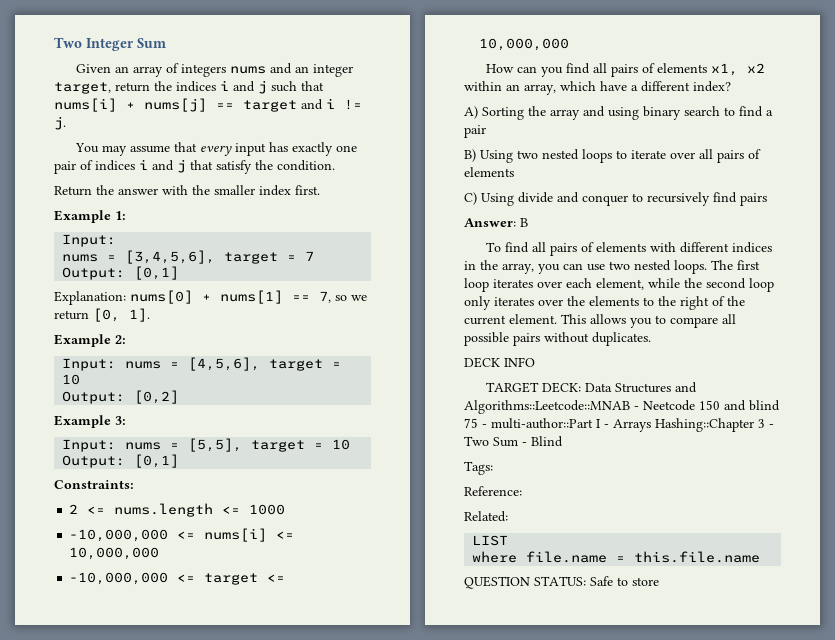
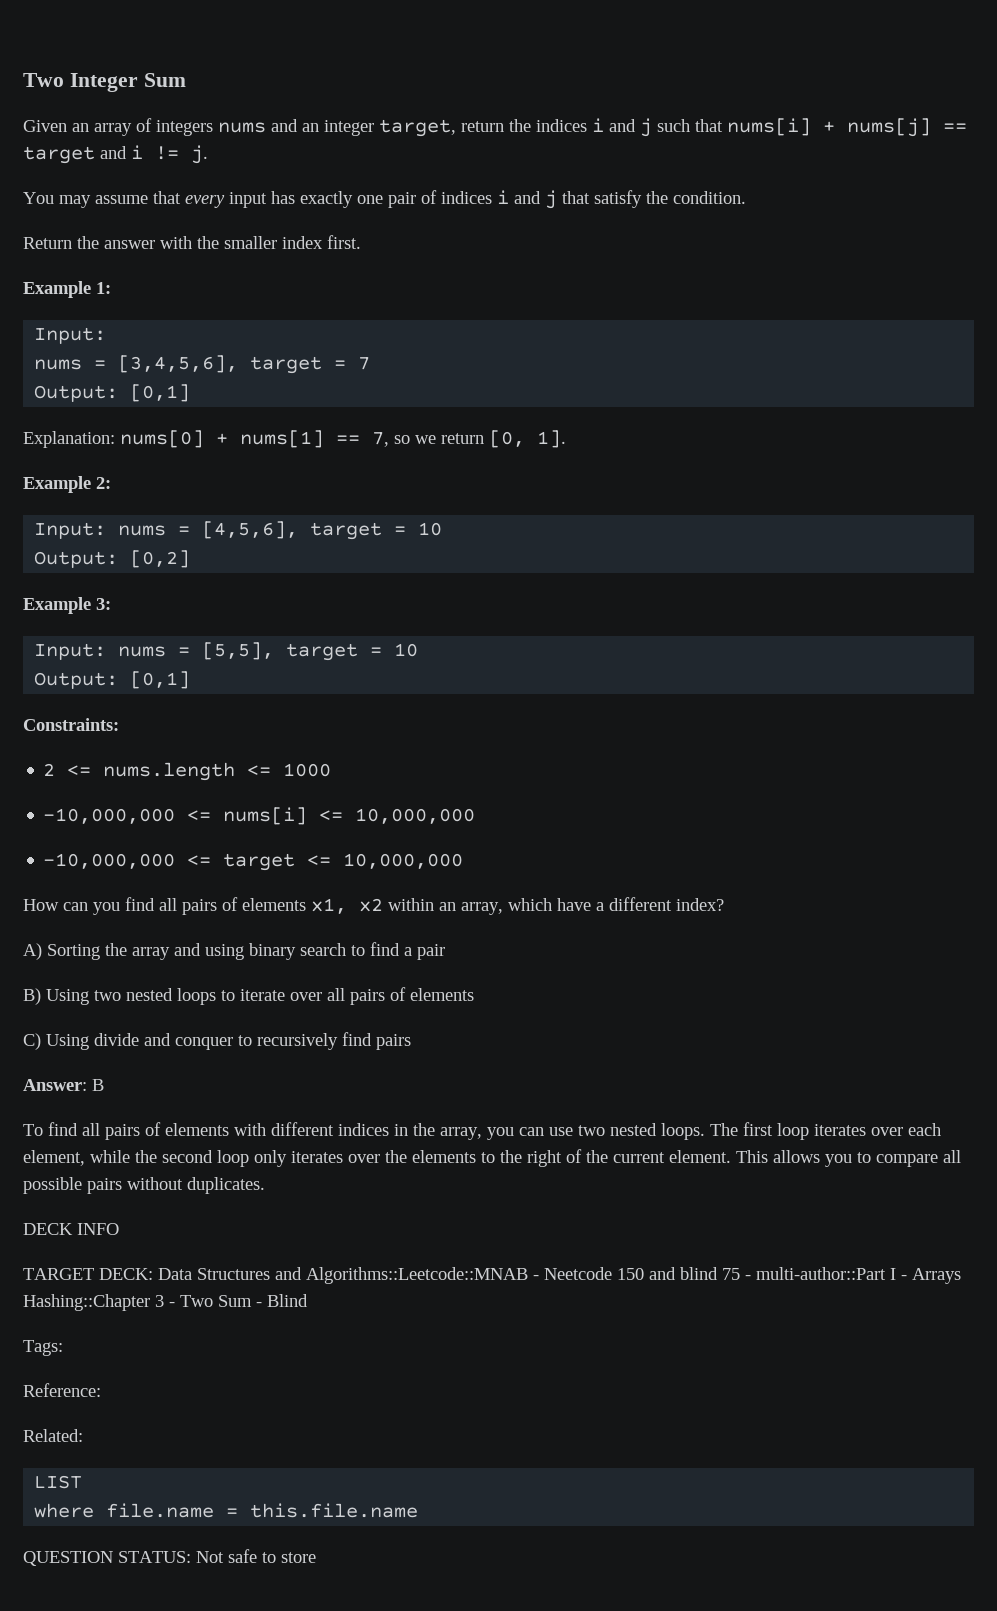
[590,576,613,586] Safe -> [196,1549,257,1563] Not safe

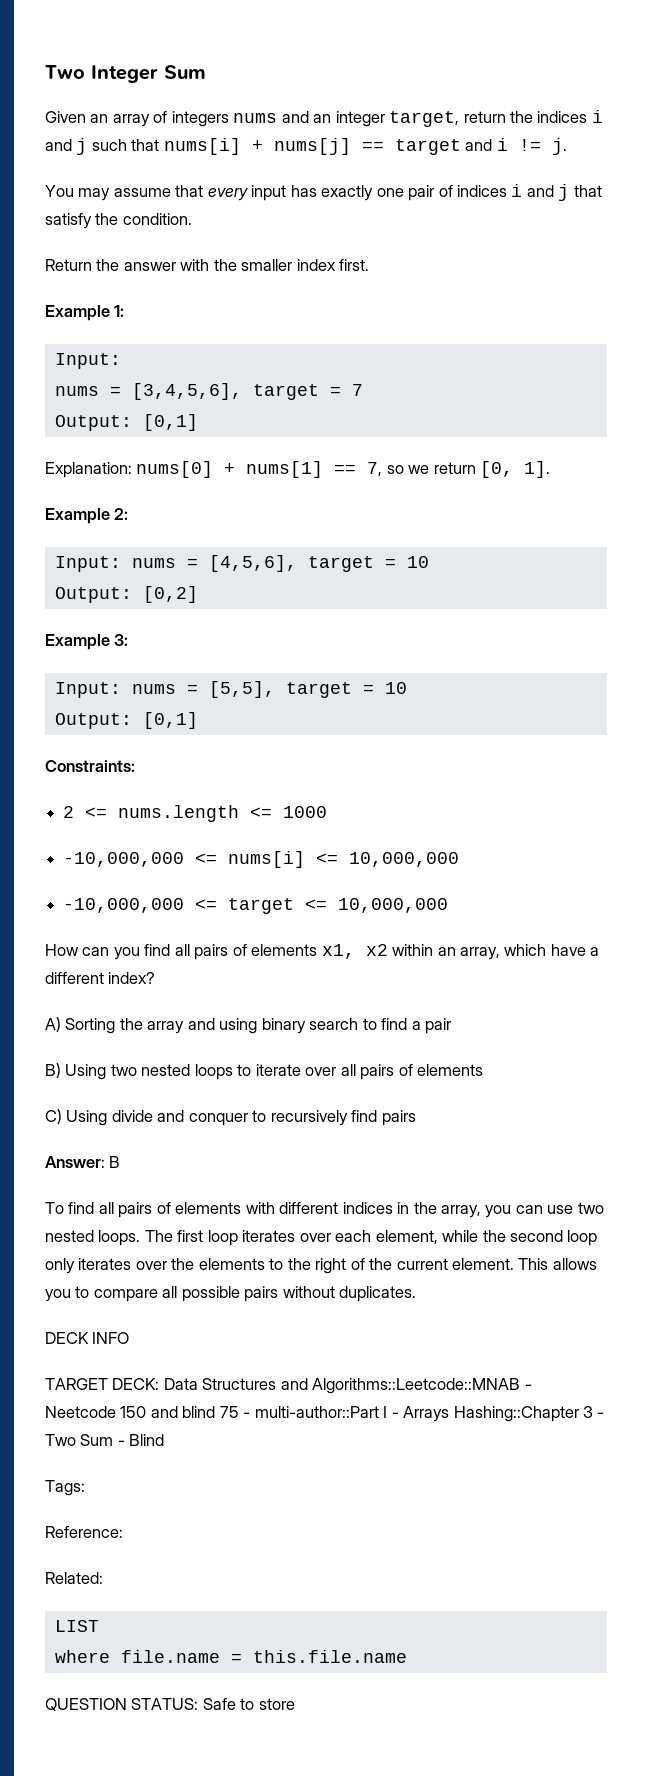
[196,1549,257,1563] Not safe -> [202,1698,236,1710] Safe

